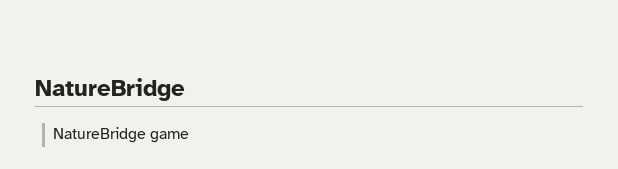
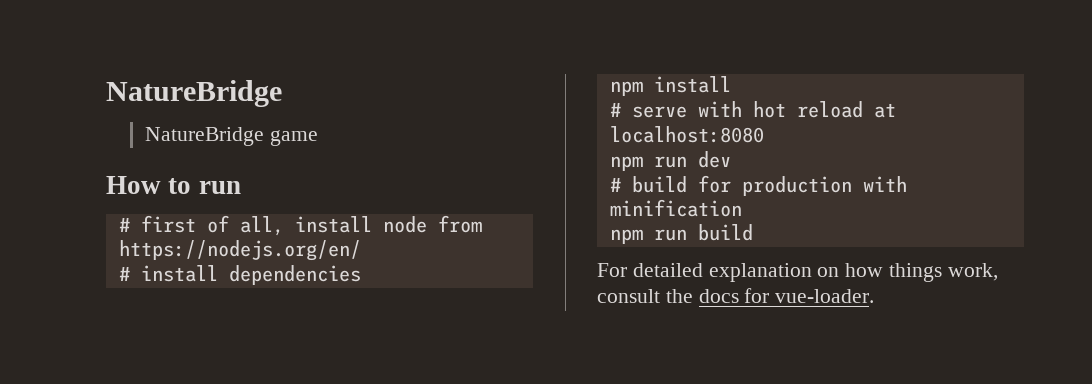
(190, 137) none -> [106,176,241,194] [118,215,482,236] [118,240,361,261] [118,265,361,285] [609,76,731,96] [609,101,896,118] [609,126,764,143] [609,151,731,171] [609,175,907,196] [609,199,742,217] [609,224,753,244] [597,263,998,282] [597,288,875,303] // How to run // # first of all, install node from https://nodejs.org/en/ // # install dependencies // npm install // # serve with hot reload at localhost:8080 // npm run dev // # build for production with minification // npm run build // For detailed explanation on how things work, consult the docs for vue-loader.

